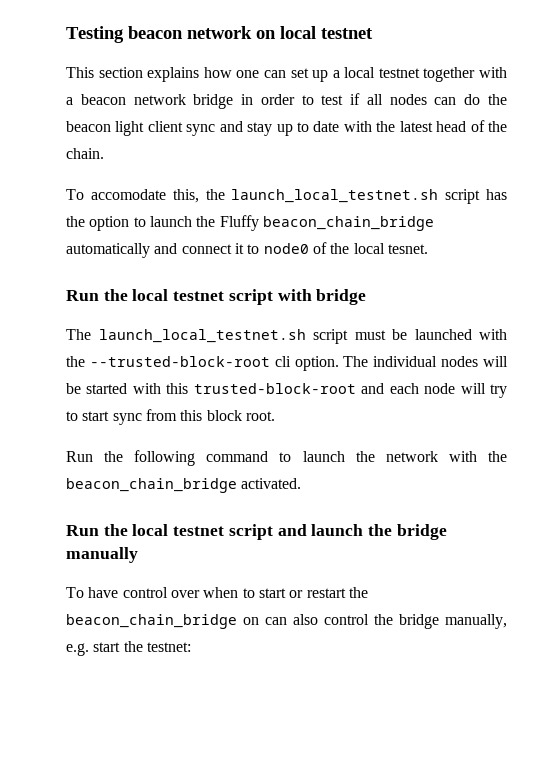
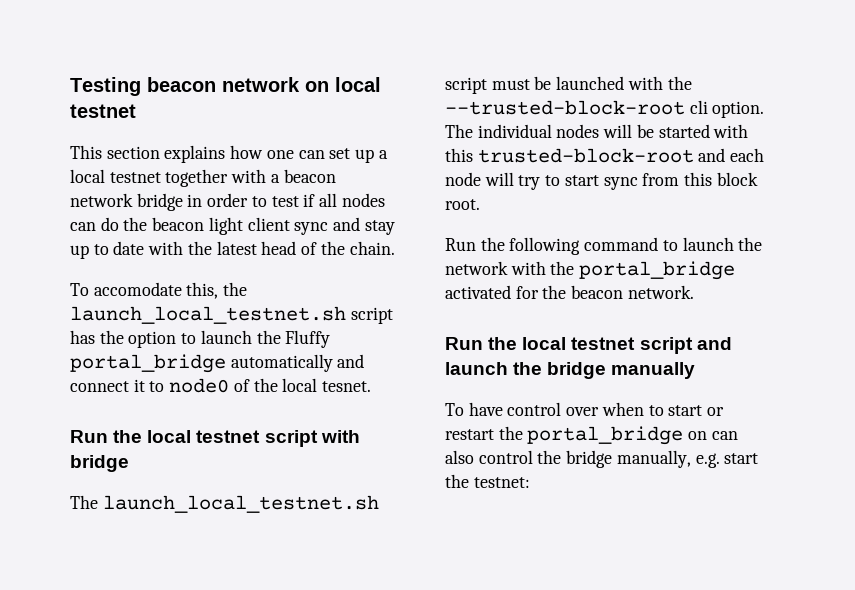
[262,216,434,231] beacon_chain_bridge -> [70,354,226,373] portal_bridge
[66,478,302,493] beacon_chain_bridge activated. -> [579,261,736,280] [445,285,694,299] portal_bridge activated for the beacon network.
[66,614,237,629] beacon_chain_bridge -> [527,426,684,445] portal_bridge

